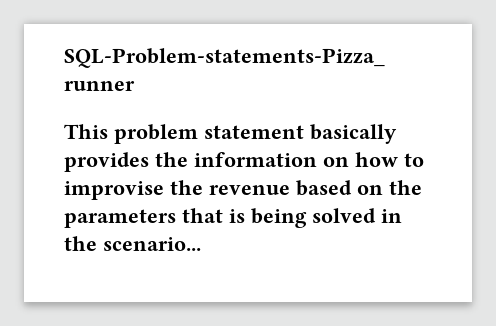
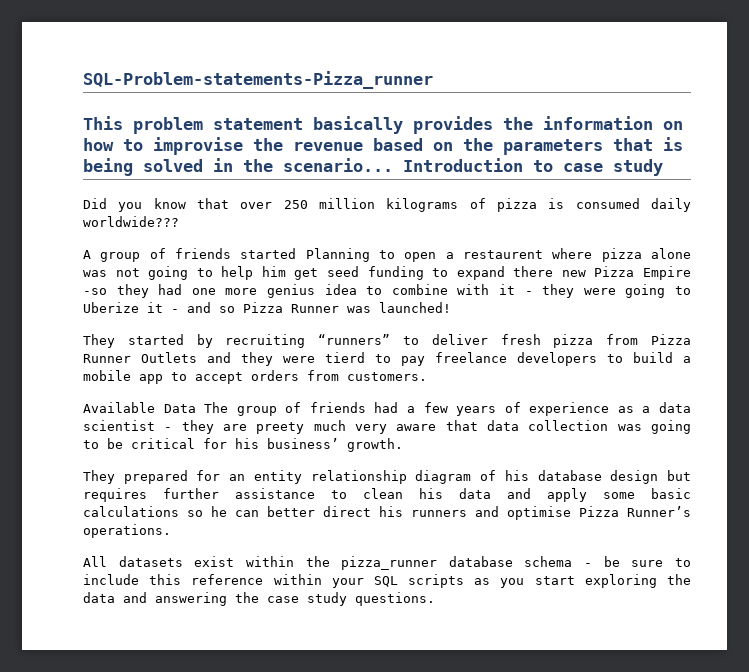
(201, 244) none -> [403,158,663,176] [83,198,691,212] [83,216,179,227] [83,248,691,262] [83,266,691,280] [83,284,692,298] [83,302,451,313] [83,334,691,348] [83,352,691,366] [83,370,427,384] [83,402,691,416] [83,420,691,434] [83,438,403,452] [83,470,692,484] [83,488,691,502] [83,506,691,520] [83,524,171,538] [83,556,691,570] [83,574,691,588] [83,592,435,606] Introduction to case study // Did you know that over 250 million kilograms of pizza is consumed daily worldwide??? // A group of friends started Planning to open a restaurent where pizza alone was not going to help him get seed funding to expand there new Pizza Empire -so they had one more genius idea to combine with it - they were going to Uberize it - and so Pizza Runner was launched! // They started by recruiting “runners” to deliver fresh pizza from Pizza Runner Outlets and they were tierd to pay freelance developers to build a mobile app to accept orders from customers. // Available Data The group of friends had a few years of experience as a data scientist - they are preety much very aware that data collection was going to be critical for his business’ growth. // They prepared for an entity relationship diagram of his database design but requires further assistance to clean his data and apply some basic calculations so he can better direct his runners and optimise Pizza Runner’s operations. // All datasets exist within the pizza_runner database schema - be sure to include this reference within your SQL scripts as you start exploring the data and answering the case study questions.

